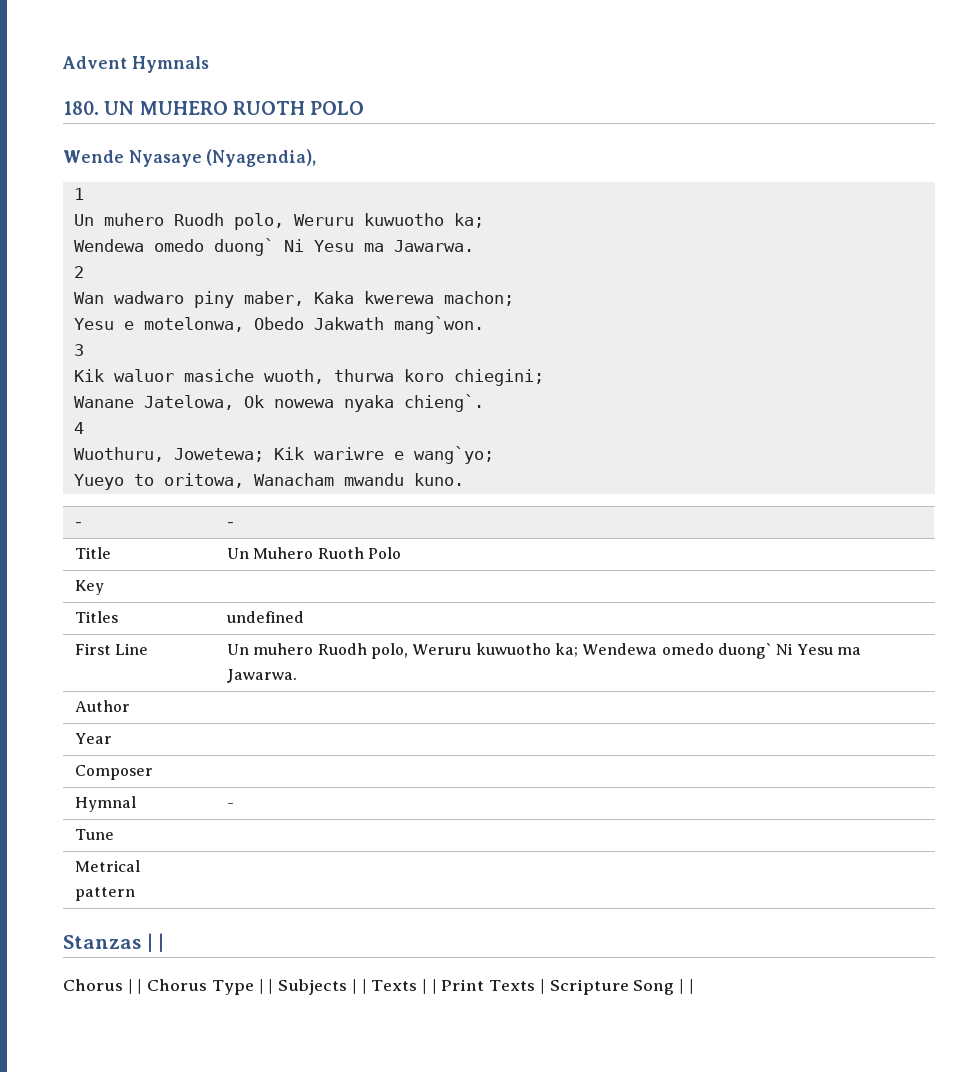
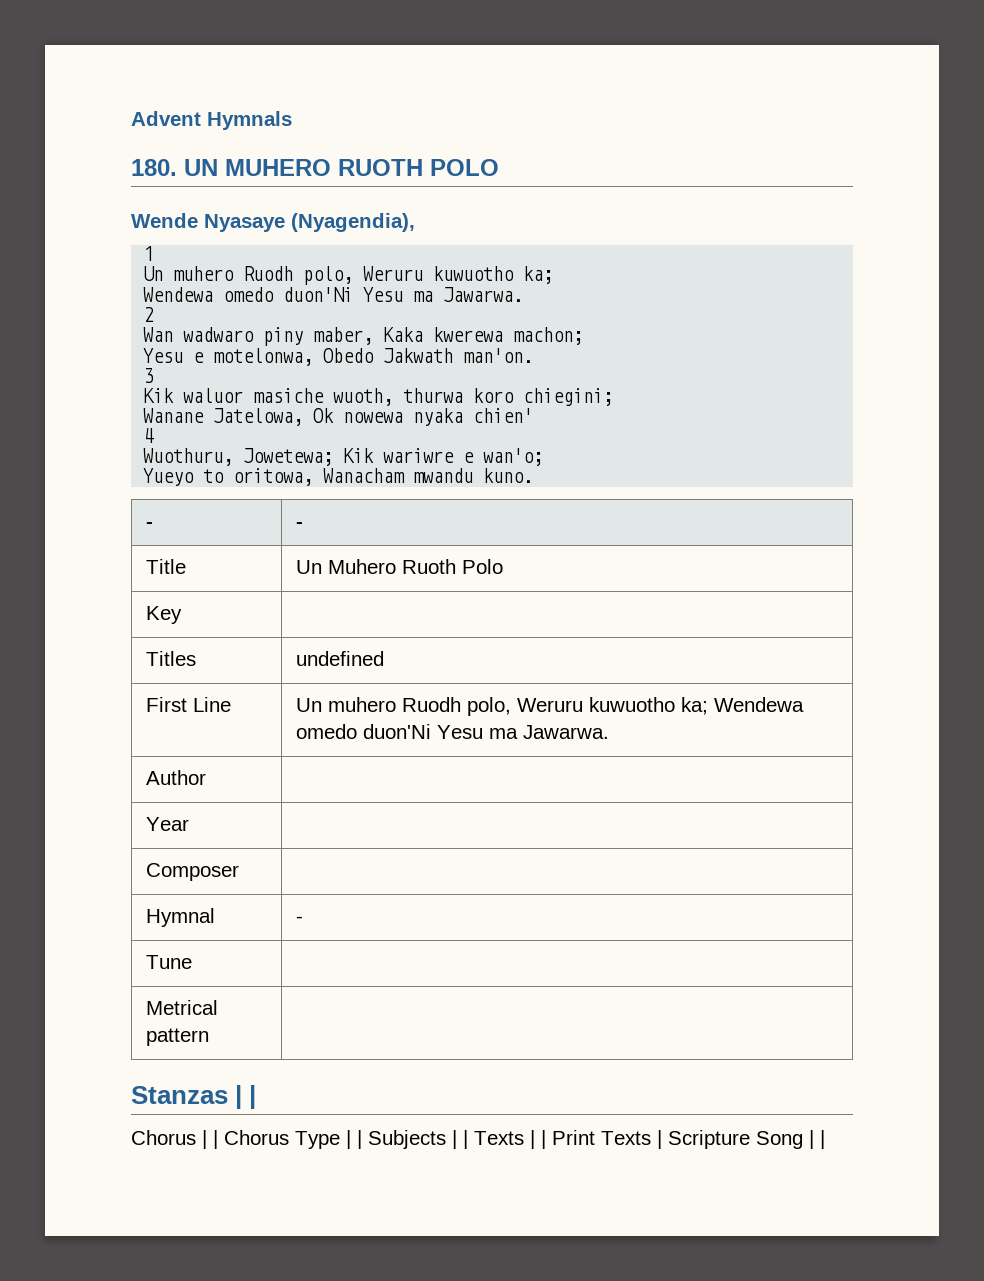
[213,238,304,256] duong` Ni -> [283,287,354,302] duon'Ni
[393,316,484,334] mang`won. -> [463,348,534,363] man'on.
[403,394,484,412] chieng`. -> [473,408,534,423] chien'
[413,446,494,464] wang`yo; -> [483,448,544,466] wan'o;
[717,643,794,659] duong` Ni -> [362,724,431,739] duon'Ni

